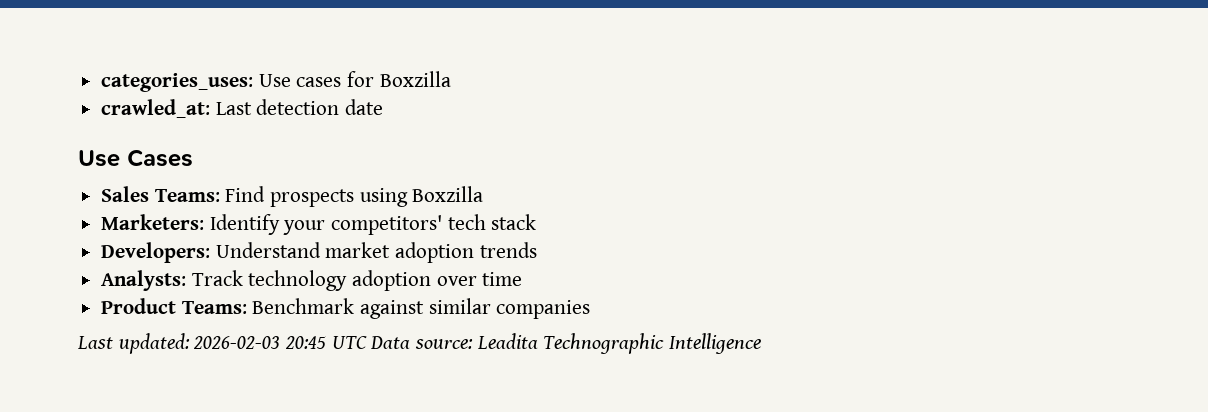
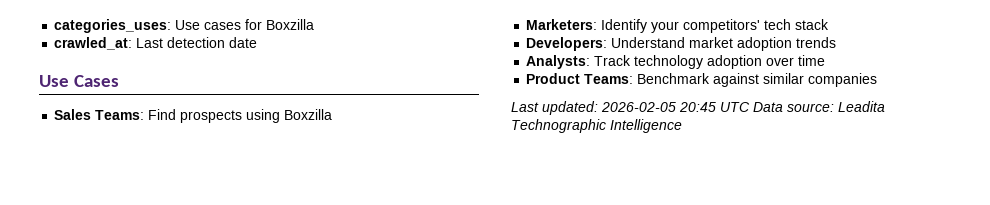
[193,336,281,349] 2026-02-03 -> [601,102,676,112] 2026-02-05

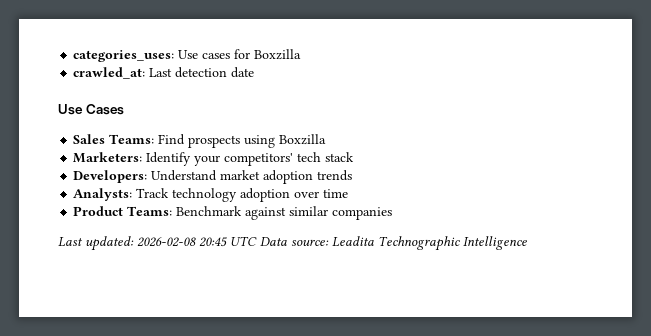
[601,102,676,112] 2026-02-05 -> [137,237,196,247] 2026-02-08

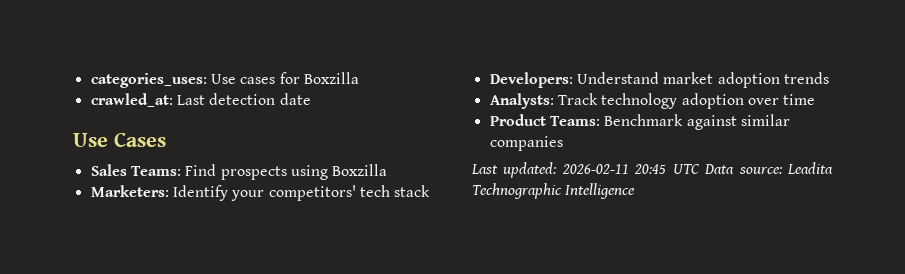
[137,237,196,247] 2026-02-08 -> [561,164,629,174] 2026-02-11

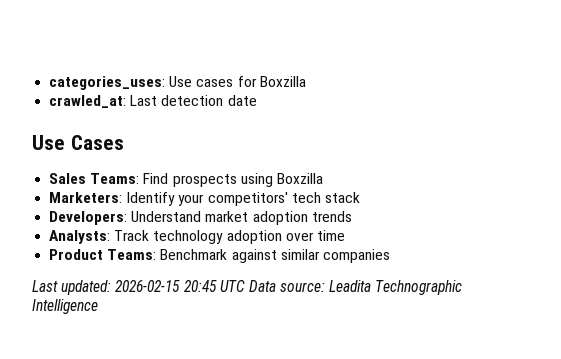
[561,164,629,174] 2026-02-11 -> [115,280,181,292] 2026-02-15

